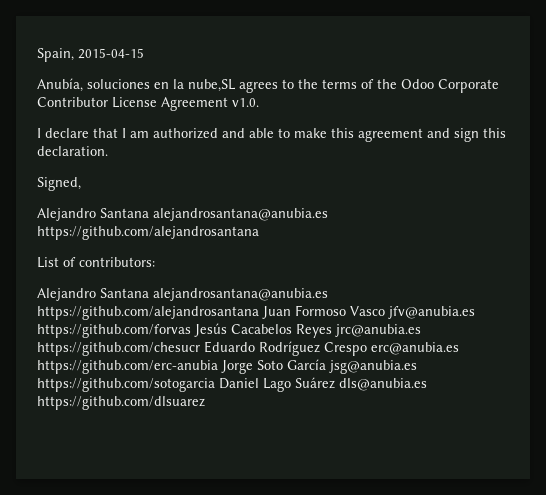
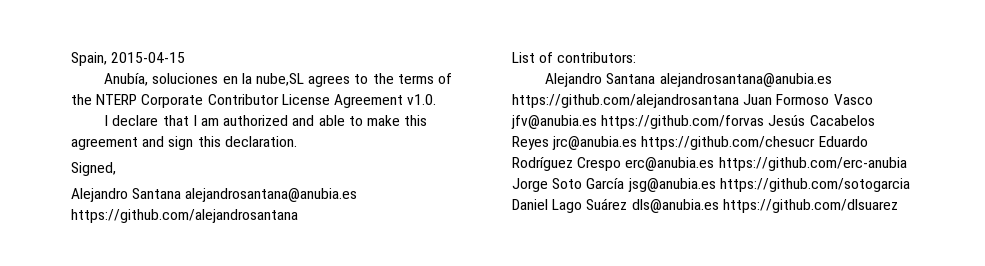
[401,79,434,89] Odoo -> [96,94,138,105] NTERP

